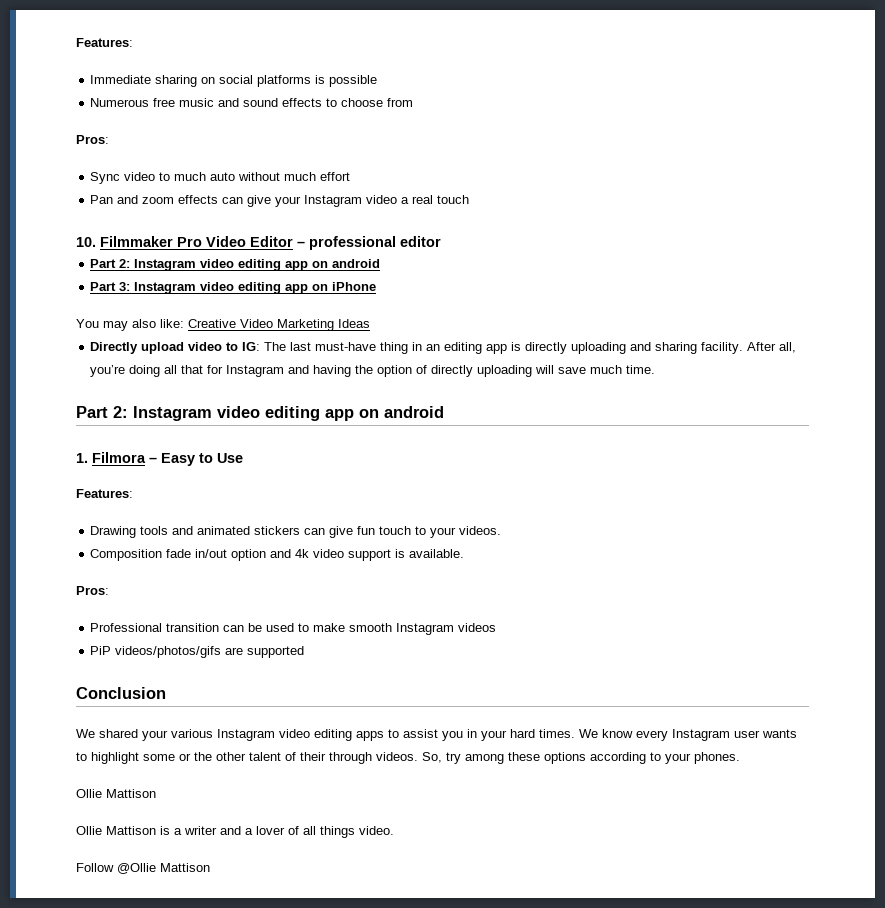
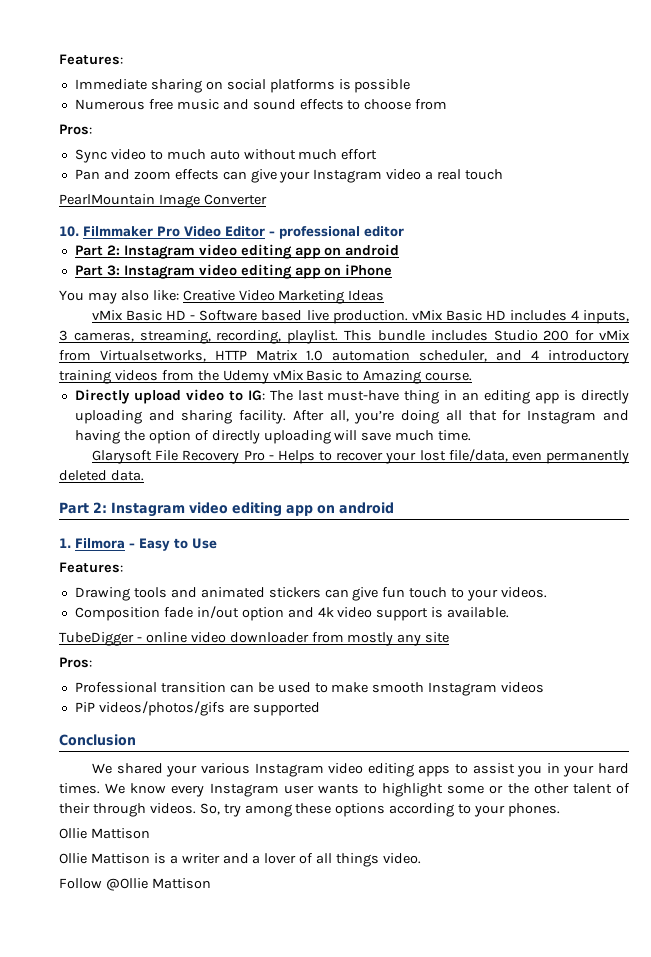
(470, 199) none -> [59,194,267,208] // PearlMountain Image Converter
(370, 323) none -> [92,310,629,324] [59,330,630,344] [59,350,629,364] [59,370,473,384] // vMix Basic HD - Software based live production. vMix Basic HD includes 4 inputs, 3 cameras, streaming, recording, playlist. This bundle includes Studio 200 for vMix from Virtualsetworks, HTTP Matrix 1.0 automation scheduler, and 4 introductory training videos from the Udemy vMix Basic to Amazing course.
(656, 369) none -> [92,449,629,464] [59,470,144,481] // Glarysoft File Recovery Pro - Helps to recover your lost file/data, even permanently deleted data.
(465, 553) none -> [59,632,450,646] // TubeDigger - online video downloader from mostly any site

